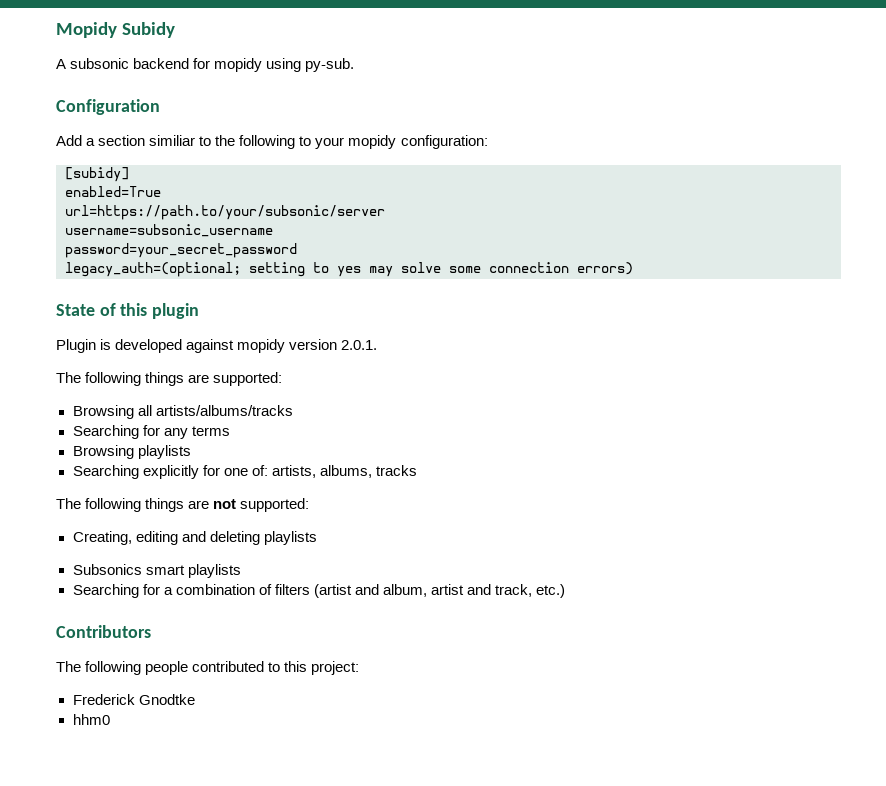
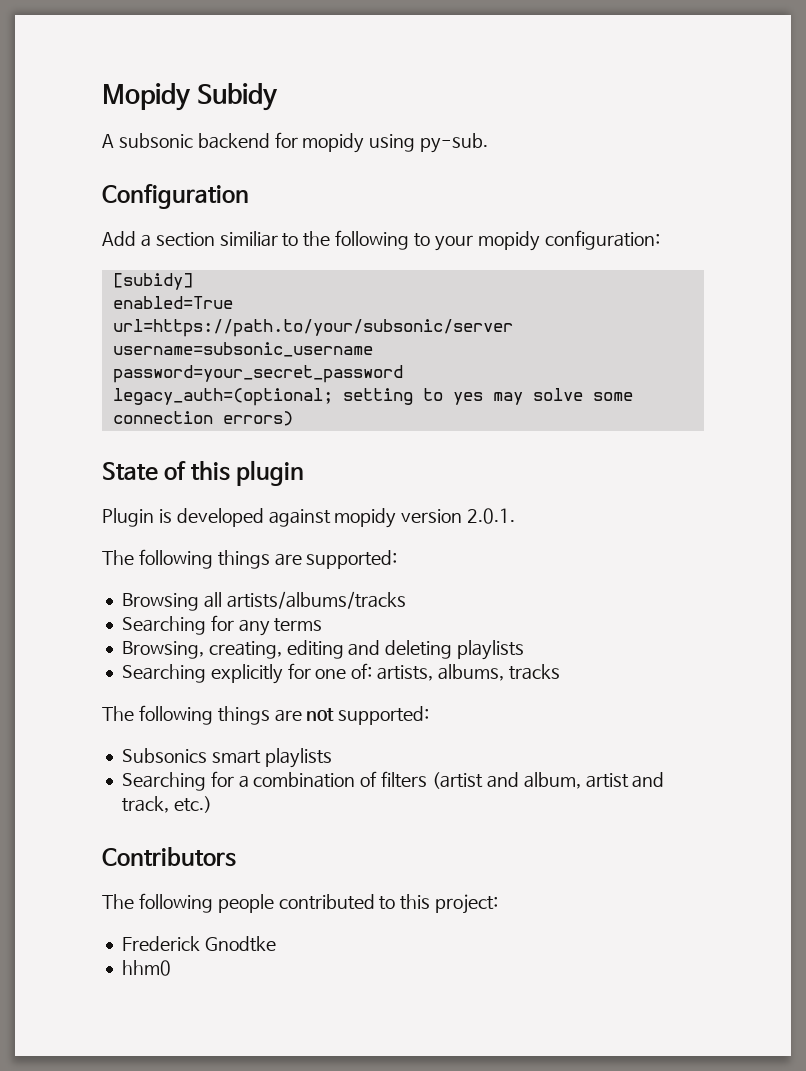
[72,445,134,459] Browsing -> [121,640,453,659] Browsing, creating, editing and deleting
[72,531,317,545] // Creating, editing and deleting playlists -> (430, 715) none

